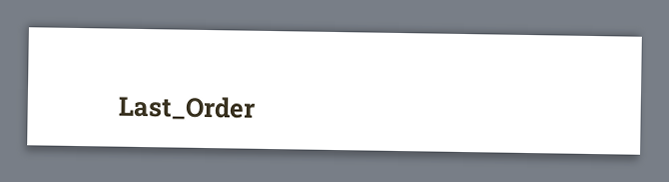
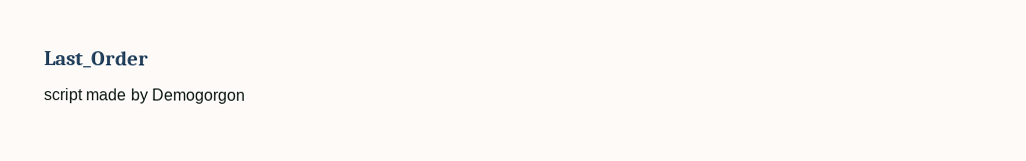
(255, 108) none -> [43,88,245,104] // script made by Demogorgon

